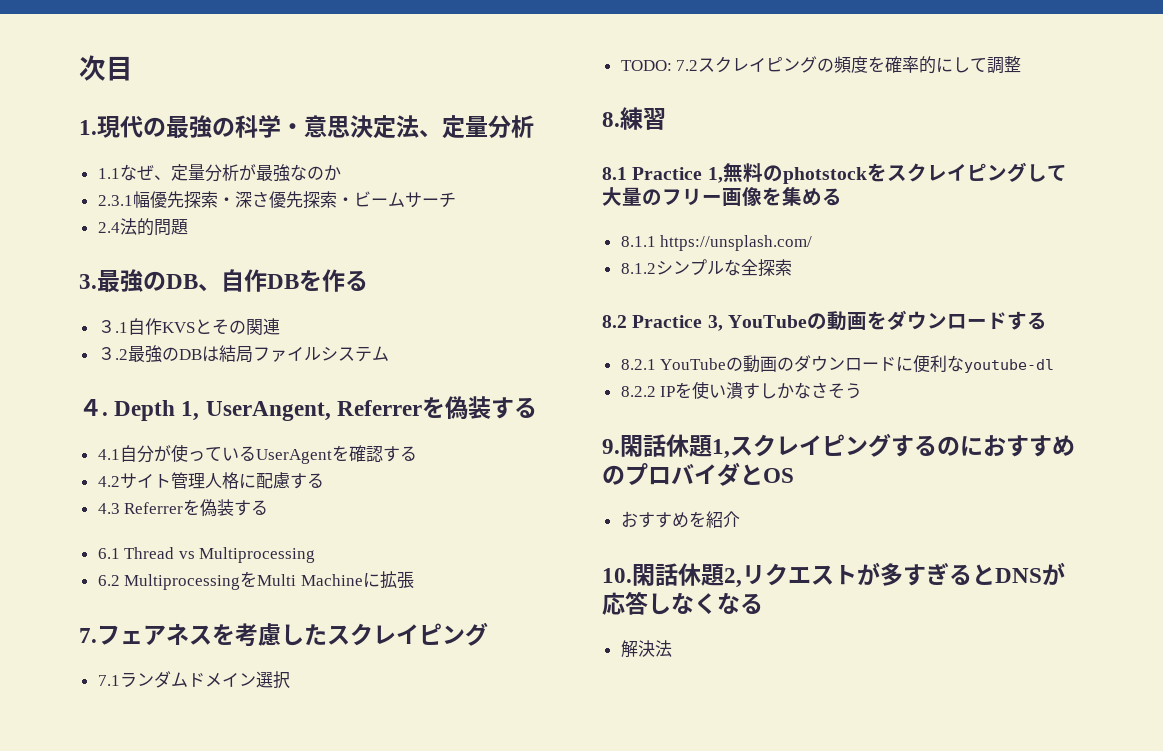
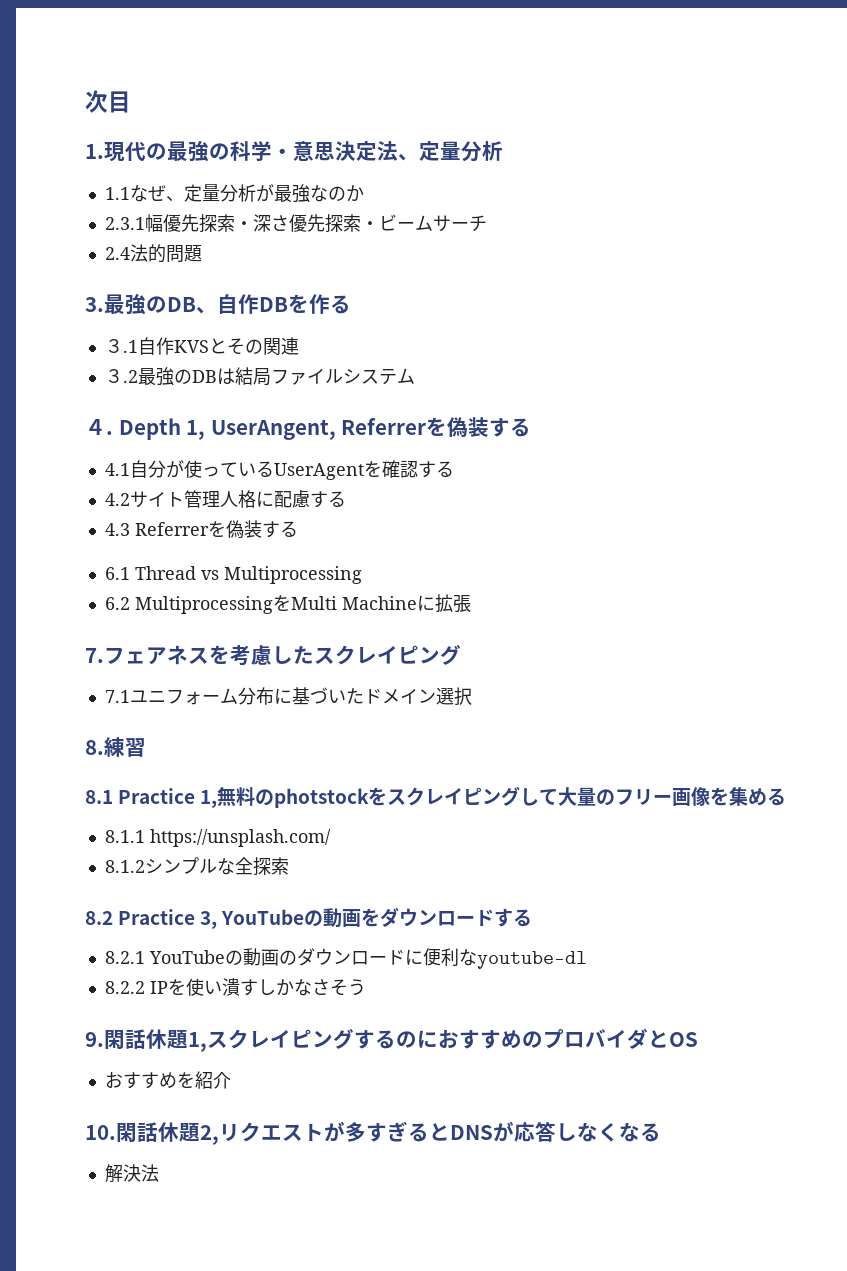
[119,671,290,689] [620,56,1022,74] ランダムドメイン選択 // TODO: 7.2スクレイピングの頻度を確率的にして調整 -> [129,687,472,706] ユニフォーム分布に基づいたドメイン選択

